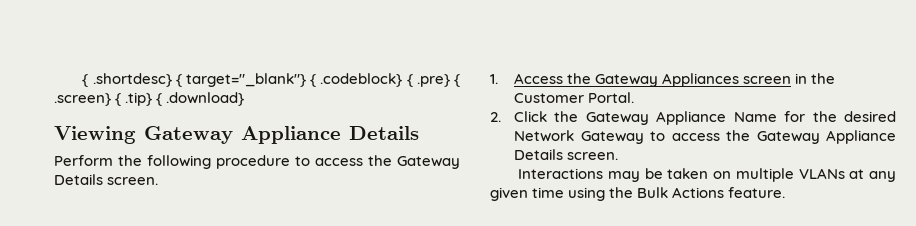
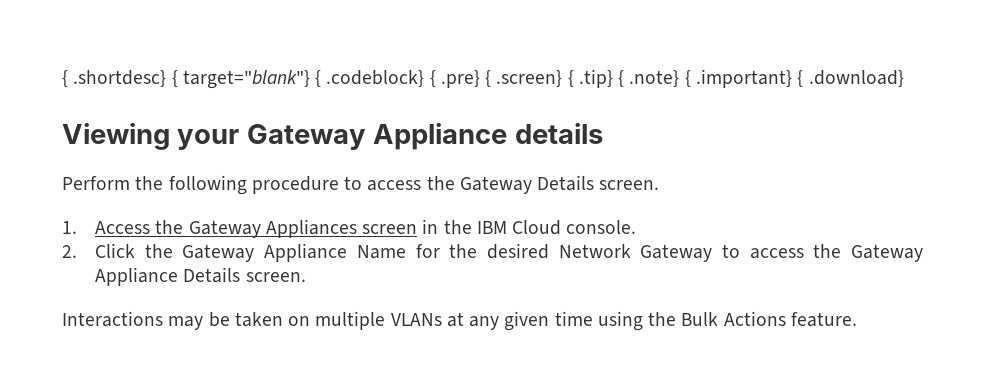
[185,73,306,87] target="_blank"} -> [182,70,310,89] target="blank"}
(163, 99) none -> [629,69,804,88] .note} { .important} {
[144,126,419,144] Gateway Appliance Details -> [177,122,603,150] your Gateway Appliance details
[514,92,635,103] Customer Portal. -> [476,220,637,235] IBM Cloud console.

